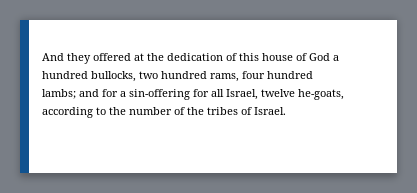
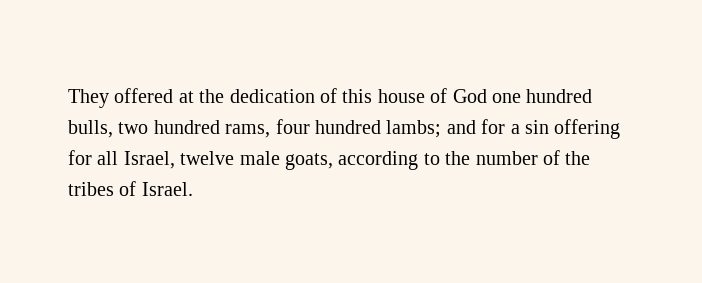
[42,53,91,64] And they -> [68,89,109,108] They
[333,55,339,61] [42,71,136,82] a hundred bullocks, -> [491,89,593,103] [68,120,113,138] one hundred bulls,
[129,89,190,100] sin-offering -> [524,119,621,139] sin offering
[298,89,344,100] he-goats, -> [239,151,333,170] male goats,

